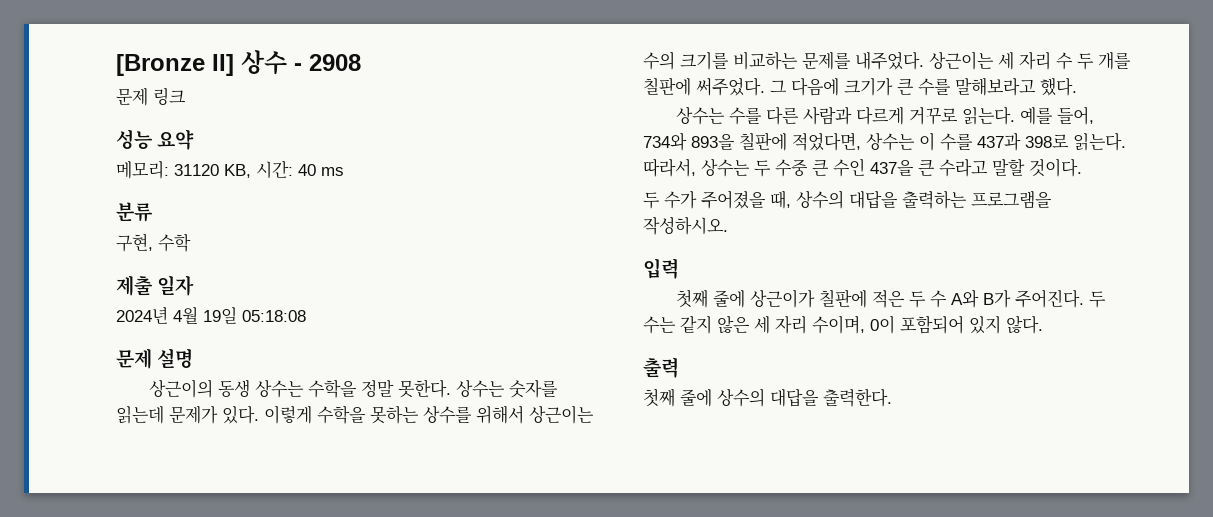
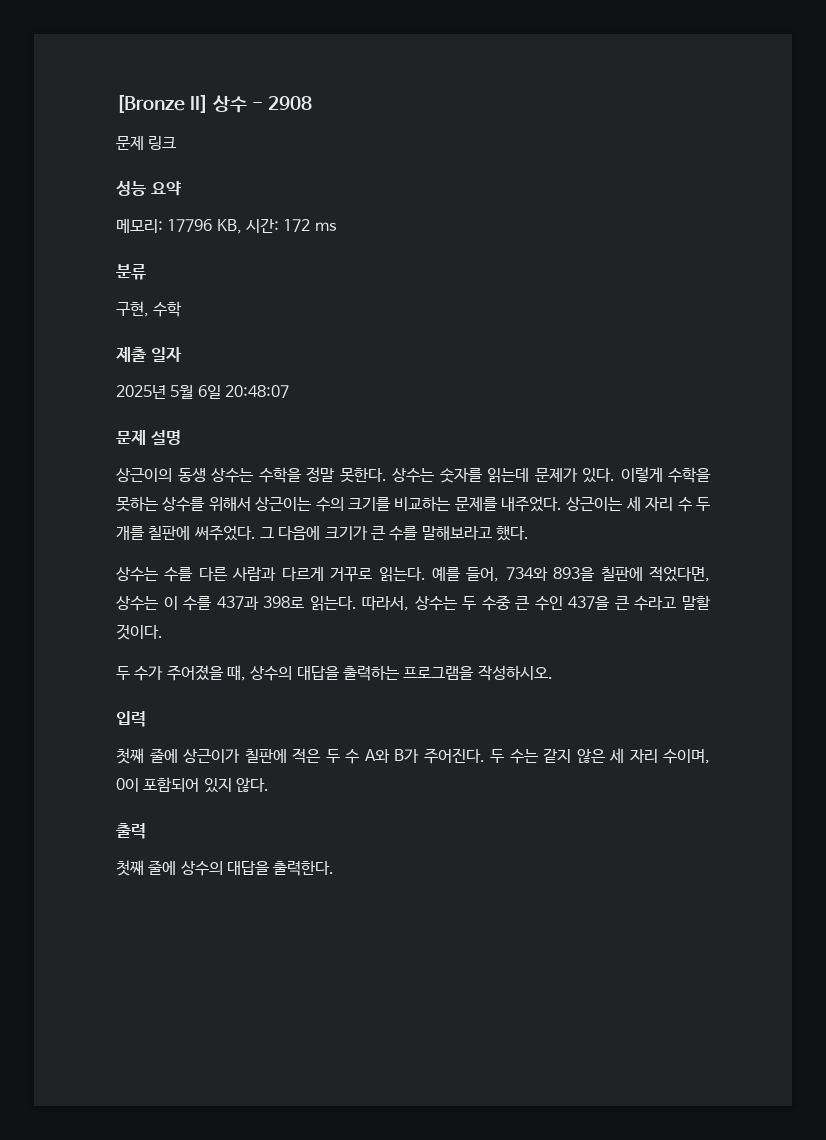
[174,164,219,176] 31120 -> [167,219,213,232] 17796
[298,164,316,176] 40 -> [283,219,311,232] 172
[116,307,306,324] 2024년 4월 19일 05:18:08 -> [116,384,289,399] 2025년 5월 6일 20:48:07

